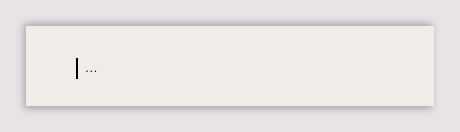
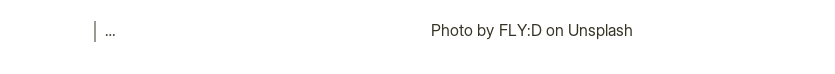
(98, 71) none -> [431,24,634,40] // Photo by FLY:D on Unsplash

